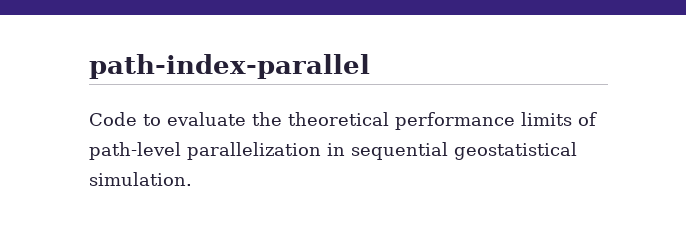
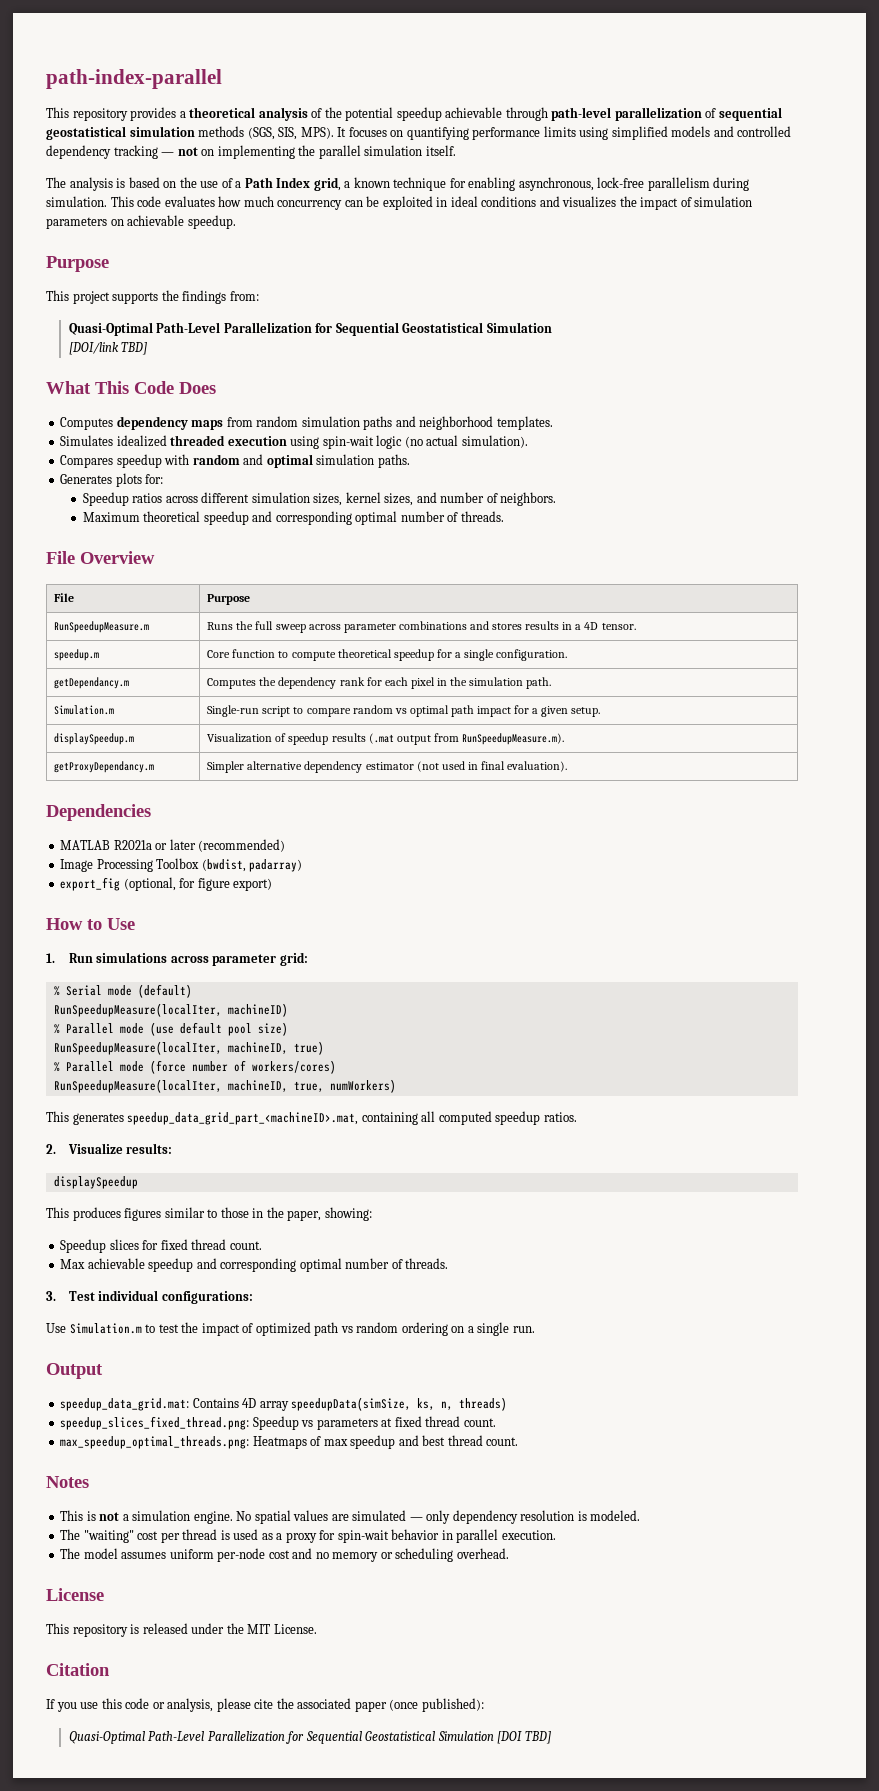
[89,112,597,130] [89,142,577,160] [89,172,192,186] Code to evaluate the theoretical performance limits of path-level parallelization in sequential geostatistical simulation. -> [46,107,782,121] [46,126,792,140] [46,145,456,159] [46,177,750,191] [46,196,753,210] [46,215,236,229] [46,256,109,272] [46,290,259,304] [68,322,552,336] [68,342,148,355] [46,381,216,394] [60,416,553,430] [60,435,528,449] [60,454,410,468] [60,473,164,487] [82,492,557,506] [82,511,504,525] [46,551,155,564] [54,593,75,602] [207,594,251,605] [54,621,150,633] [207,621,636,633] [54,649,100,661] [207,649,568,661] [54,677,130,689] [207,677,552,689] [54,705,115,715] [207,705,601,717] [54,733,135,745] [207,733,564,745] [54,761,155,773] [207,761,568,773] [46,804,151,821] [60,839,286,852] [60,858,303,872] [60,877,273,891] [46,918,135,930] [46,952,308,966] [53,984,192,998] [53,1003,288,1017] [53,1022,288,1036] [53,1041,324,1055] [53,1060,336,1074] [53,1079,396,1093] [46,1111,577,1125] [46,1143,173,1154] [53,1176,138,1189] [46,1207,372,1221] [60,1239,262,1253] [60,1258,449,1272] [46,1290,253,1304] [46,1322,535,1336] [46,1363,103,1379] [60,1397,508,1411] [60,1416,496,1430] [60,1435,519,1449] [46,1476,89,1488] [60,1510,641,1524] [60,1529,556,1543] [60,1548,509,1562] [46,1588,104,1601] [46,1623,317,1637] [46,1663,110,1676] [46,1698,484,1712] [68,1731,551,1744] This repository provides a theoretical analysis of the potential speedup achievable through path-level parallelization of sequential geostatistical simulation methods (SGS, SIS, MPS). It focuses on quantifying performance limits using simplified models and controlled dependency tracking — not on implementing the parallel simulation itself. // The analysis is based on the use of a Path Index grid, a known technique for enabling asynchronous, lock-free parallelism during simulation. This code evaluates how much concurrency can be exploited in ideal conditions and visualizes the impact of simulation parameters on achievable speedup. // Purpose // This project supports the findings from: // Quasi-Optimal Path-Level Parallelization for Sequential Geostatistical Simulation // [DOI/link TBD] // What This Code Does // Computes dependency maps from random simulation paths and neighborhood templates. // Simulates idealized threaded execution using spin-wait logic (no actual simulation). // Compares speedup with random and optimal simulation paths. // Generates plots for: // Speedup ratios across different simulation sizes, kernel sizes, and number of neighbors. // Maximum theoretical speedup and corresponding optimal number of threads. // File Overview // File | Purpose // RunSpeedupMeasure.m | Runs the full sweep across parameter combinations and stores results in a 4D tensor. // speedup.m | Core function to compute theoretical speedup for a single configuration. // getDependancy.m | Computes the dependency rank for each pixel in the simulation path. // Simulation.m | Single-run script to compare random vs optimal path impact for a given setup. // displaySpeedup.m | Visualization of speedup results (.mat output from RunSpeedupMeasure.m). // getProxyDependancy.m | Simpler alternative dependency estimator (not used in final evaluation). // Dependencies // MATLAB R2021a or later (recommended) // Image Processing Toolbox (bwdist, padarray) // export_fig (optional, for figure export) // How to Use // 1. Run simulations across parameter grid: // % Serial mode (default) // RunSpeedupMeasure(localIter, machineID) // % Parallel mode (use default pool size) // RunSpeedupMeasure(localIter, machineID, true) // % Parallel mode (force number of workers/cores) // RunSpeedupMeasure(localIter, machineID, true, numWorkers) // This generates speedup_data_grid_part_<machineID>.mat, containing all computed speedup ratios. // 2. Visualize results: // displaySpeedup // This produces figures similar to those in the paper, showing: // Speedup slices for fixed thread count. // Max achievable speedup and corresponding optimal number of threads. // 3. Test individual configurations: // Use Simulation.m to test the impact of optimized path vs random ordering on a single run. // Output // speedup_data_grid.mat: Contains 4D array speedupData(simSize, ks, n, threads) // speedup_slices_fixed_thread.png: Speedup vs parameters at fixed thread count. // max_speedup_optimal_threads.png: Heatmaps of max speedup and best thread count. // Notes // This is not a simulation engine. No spatial values are simulated — only dependency resolution is modeled. // The "waiting" cost per thread is used as a proxy for spin-wait behavior in parallel execution. // The model assumes uniform per-node cost and no memory or scheduling overhead. // License // This repository is released under the MIT License. // Citation // If you use this code or analysis, please cite the associated paper (once published): // Quasi-Optimal Path-Level Parallelization for Sequential Geostatistical Simulation [DOI TBD]

